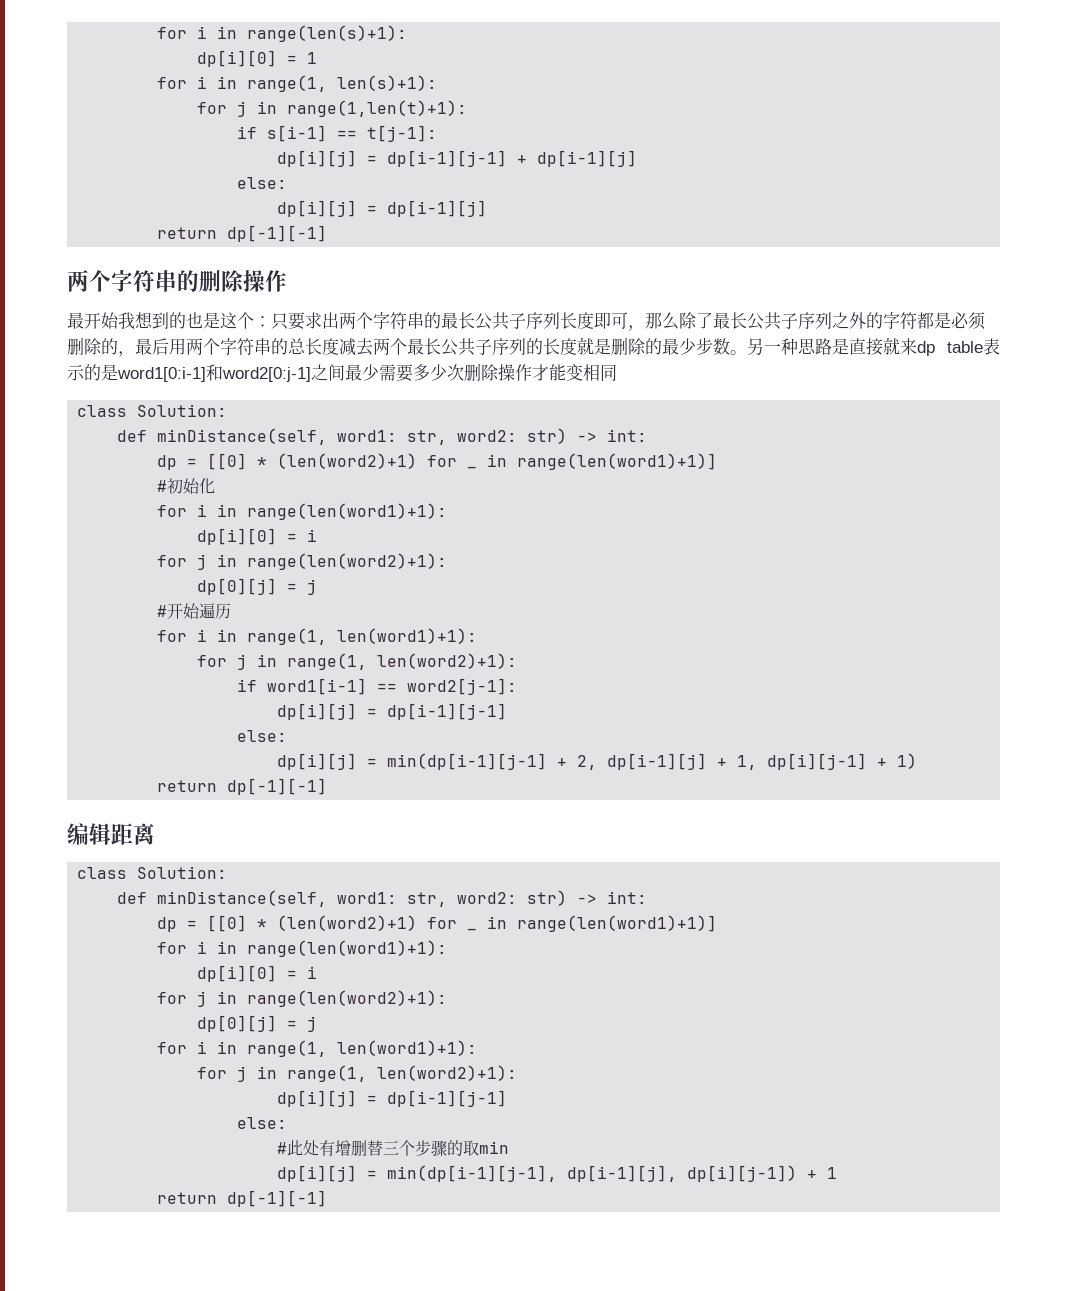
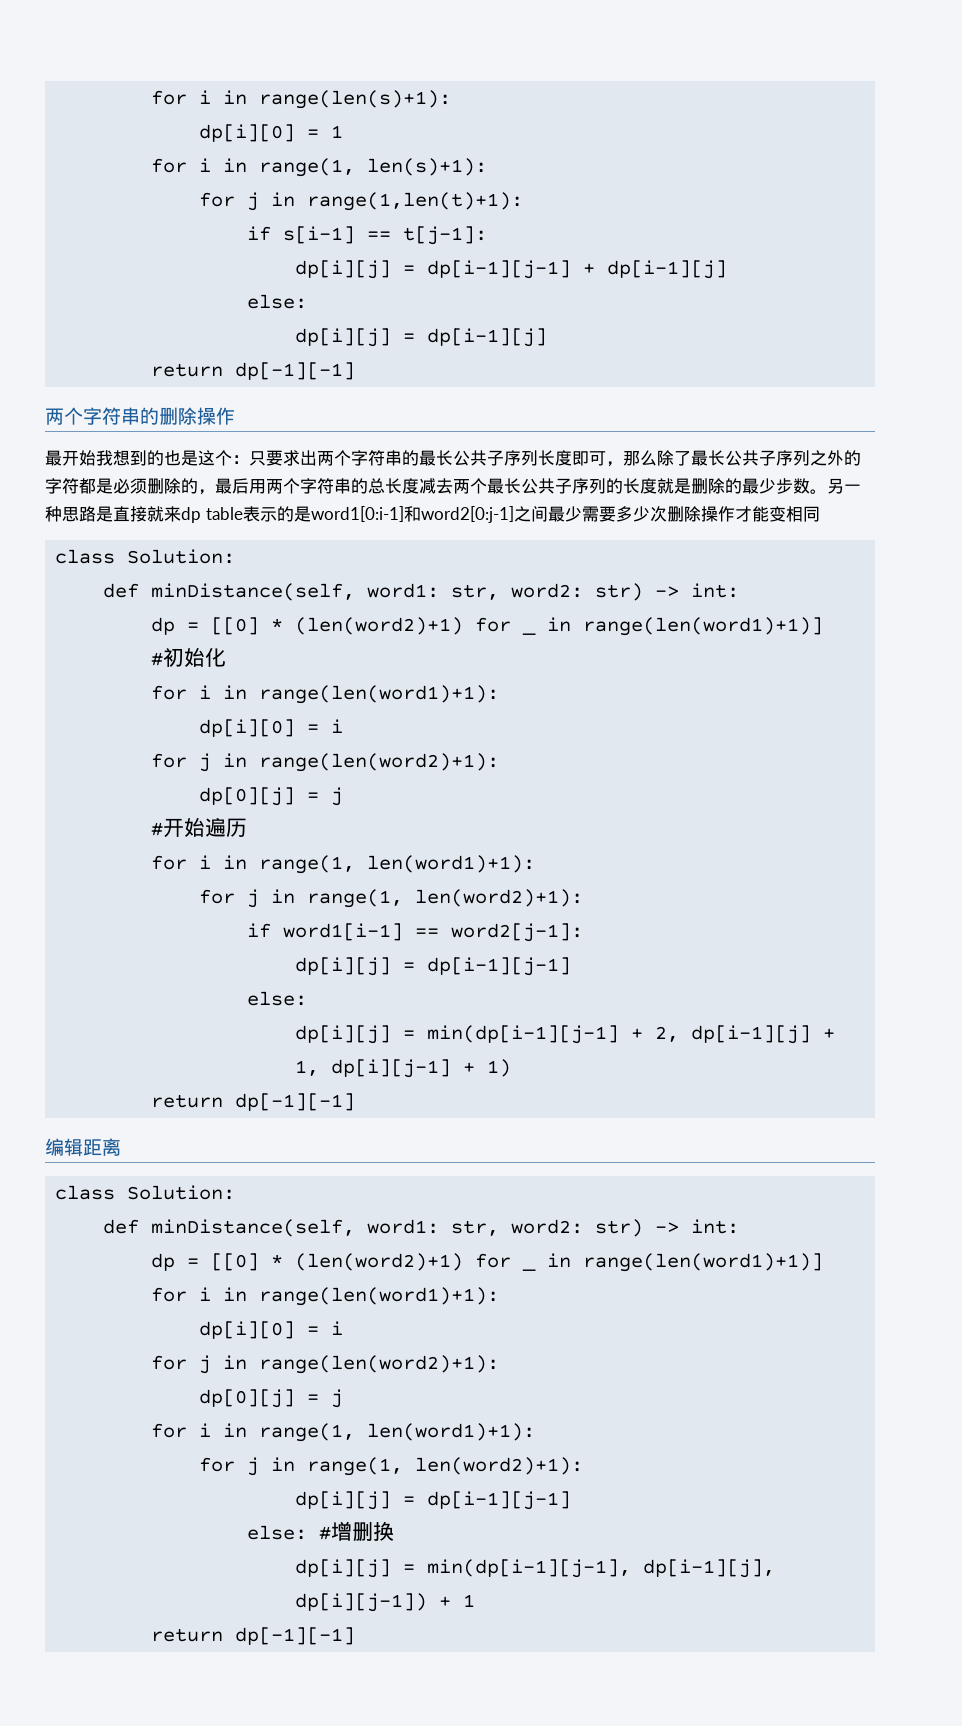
[277,1140,510,1157] // #此处有增删替三个步骤的取min -> [319,1521,395,1541] #增删换

